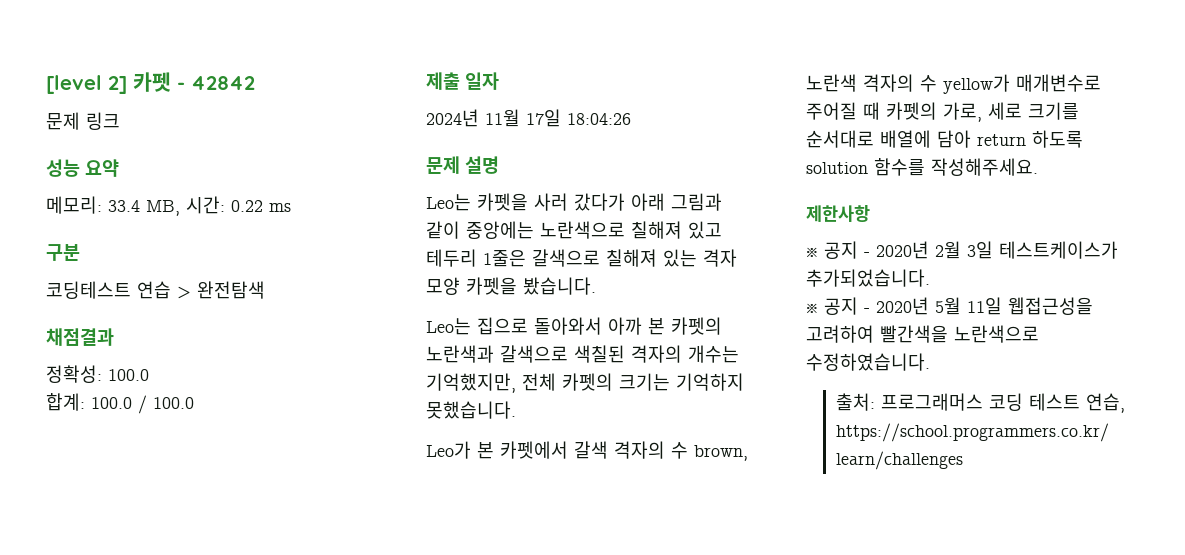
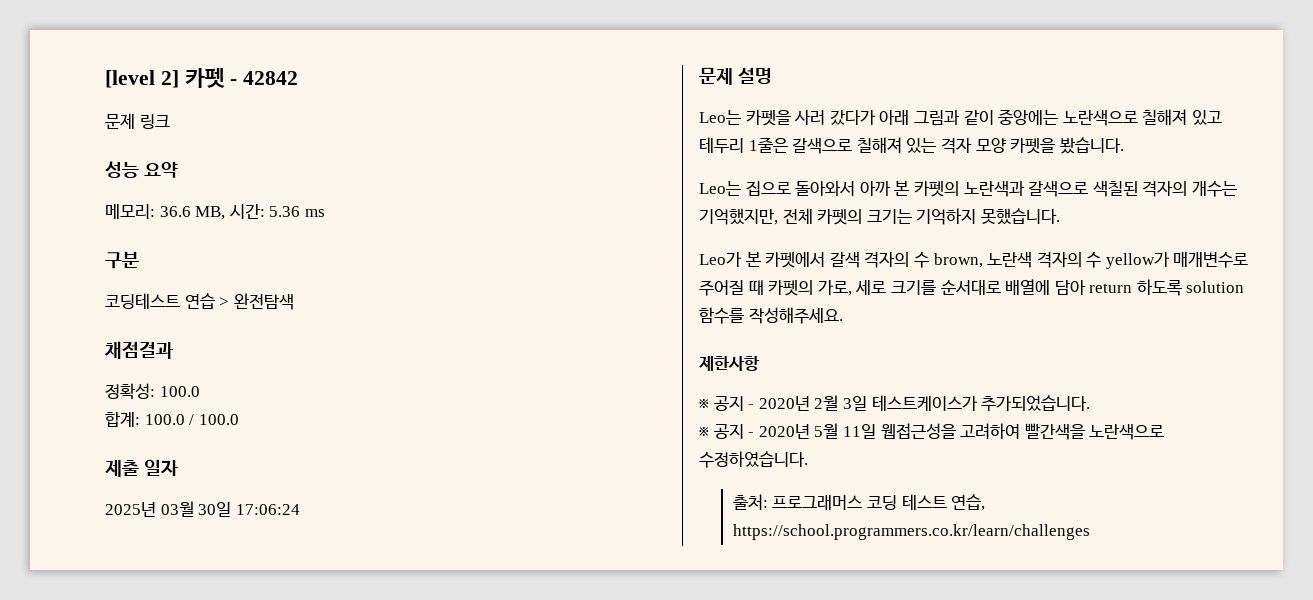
[108,200,140,212] 33.4 -> [159,206,191,217] 36.6
[231,200,263,212] 0.22 -> [269,206,301,217] 5.36
[426,109,631,127] 2024년 11월 17일 18:04:26 -> [105,501,300,517] 2025년 03월 30일 17:06:24

